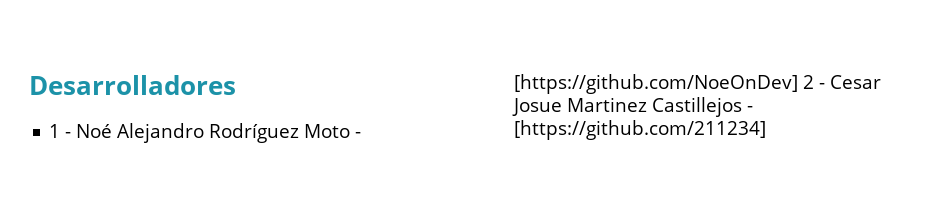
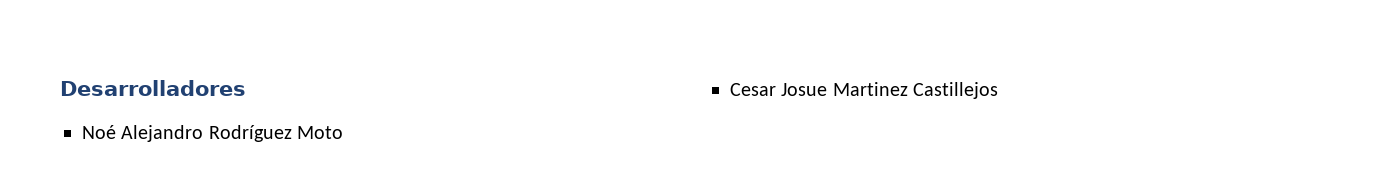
[49,124,72,138] 1 - -> (246, 88) none
[355,132,362,138] [514,74,826,94] - [https://github.com/NoeOnDev] 2 - -> (344, 132) //
[747,106,754,112] [514,120,767,140] - [https://github.com/211234] -> (999, 90) none

